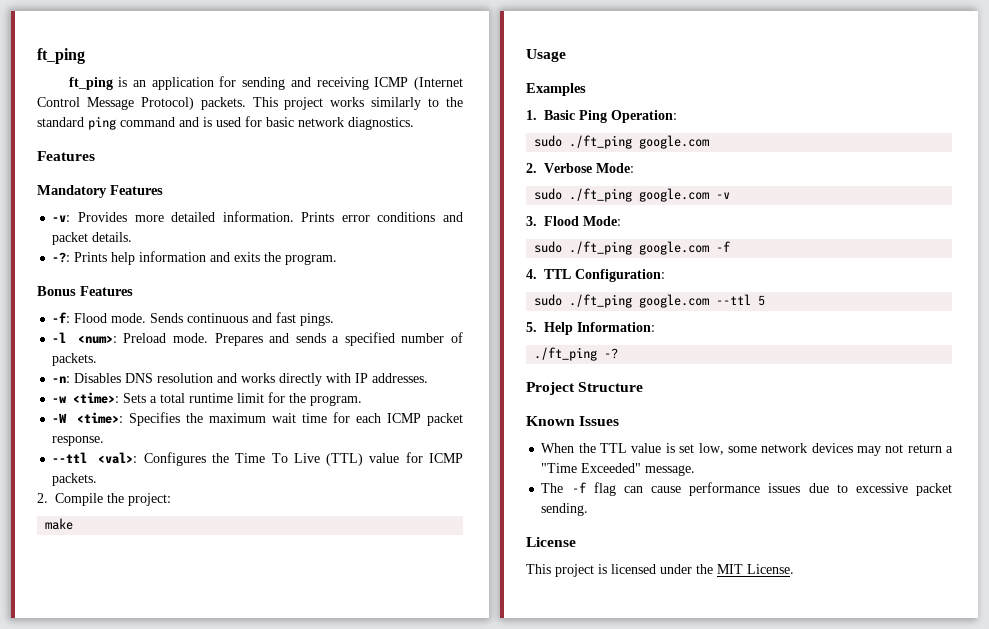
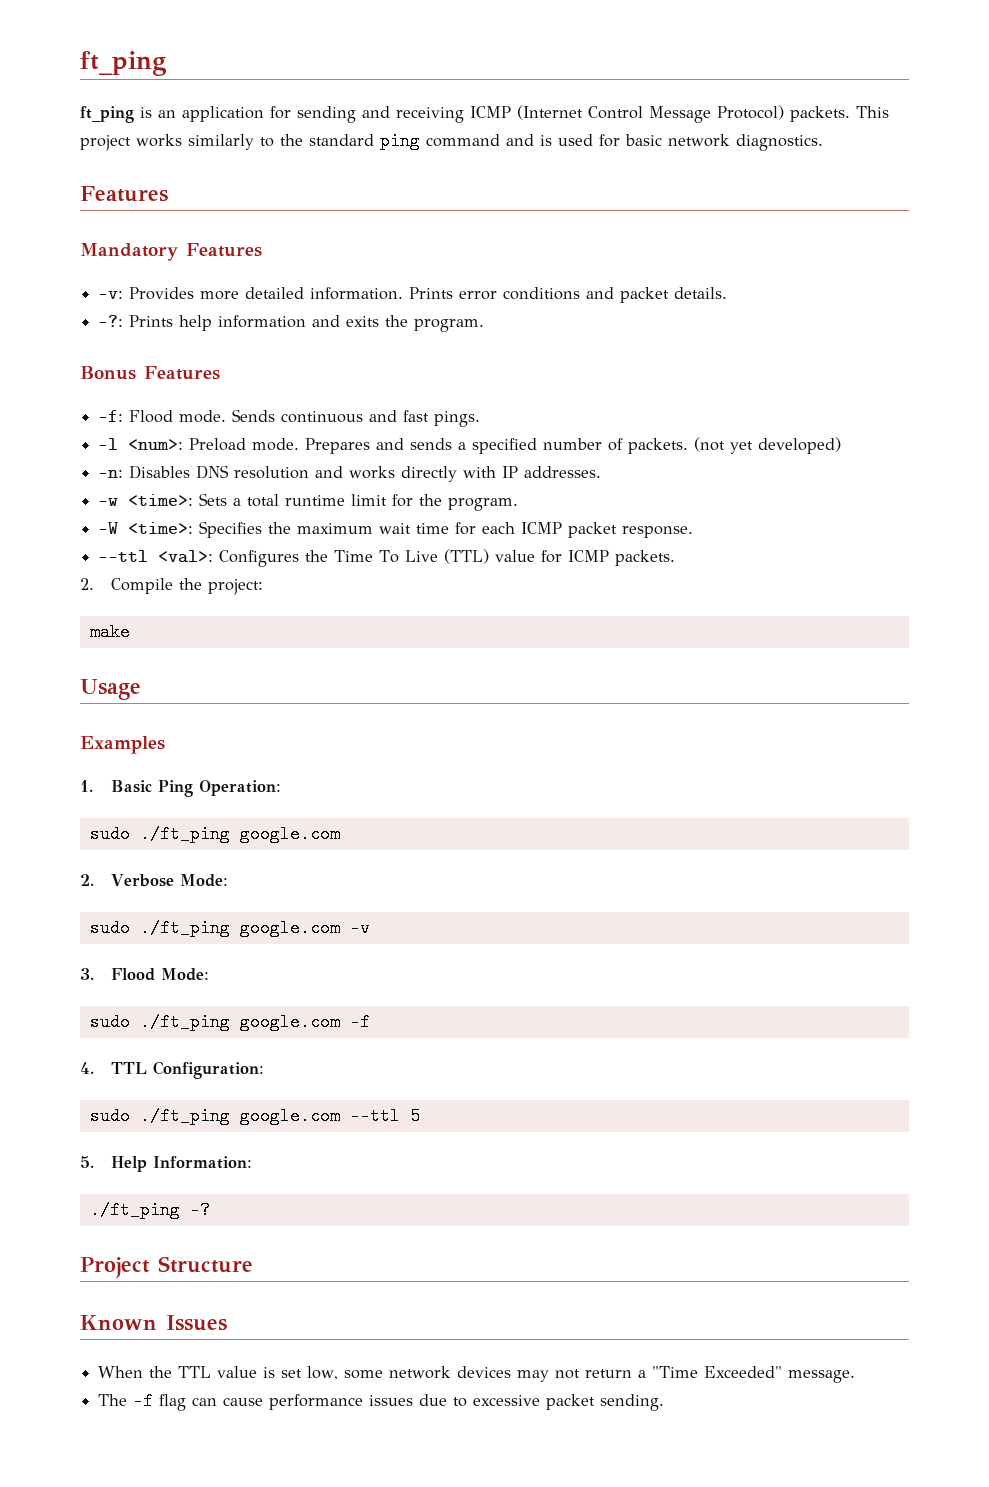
(98, 359) none -> [694,437,842,454] (not yet developed)
[526,537,576,547] [526,564,794,577] // License // This project is licensed under the MIT License. -> (665, 1402) none

